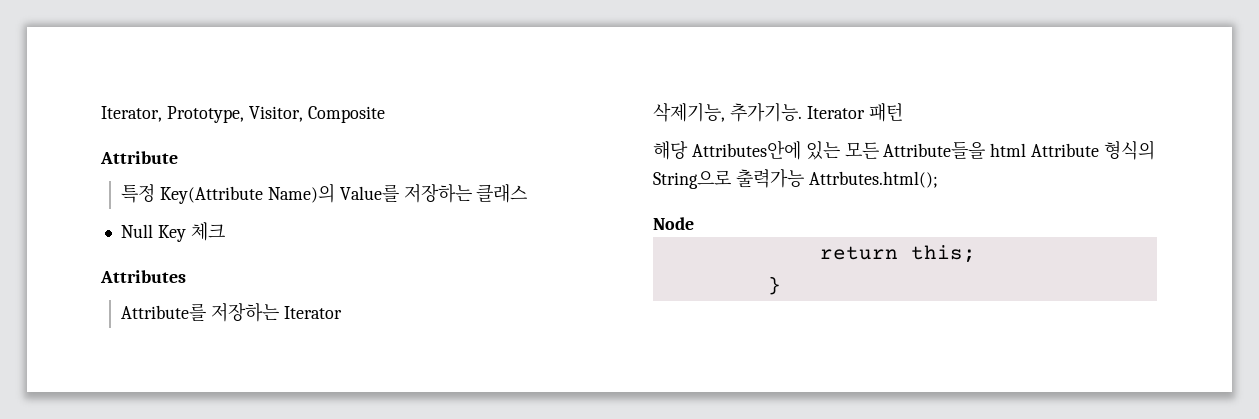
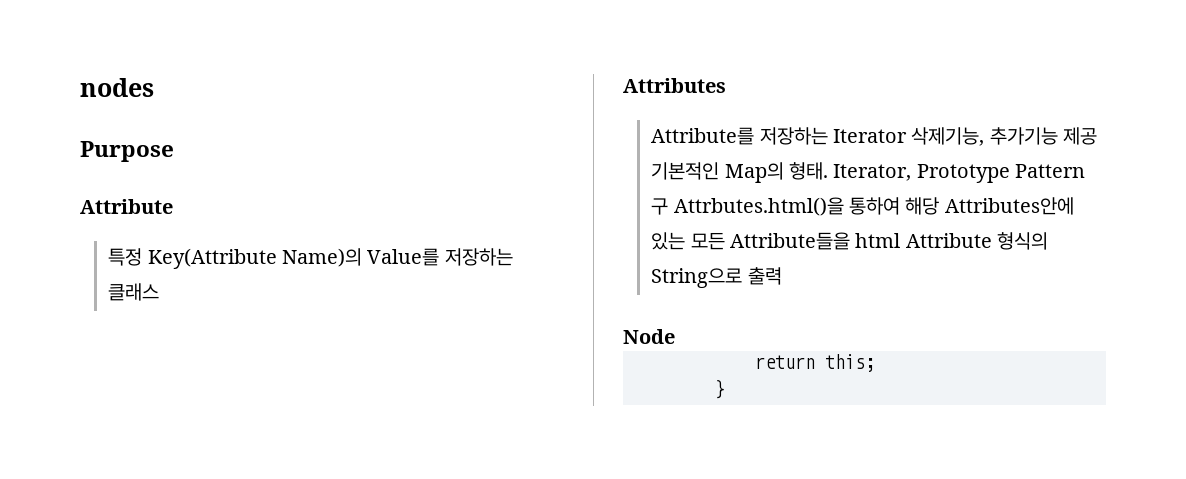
[101,106,385,123] Iterator, Prototype, Visitor, Composite -> [80,78,154,97] [80,141,174,162] nodes // Purpose
[120,222,225,242] // Null Key 체크 -> (160, 292) none
[653,103,903,122] // 삭제기능, 추가기능. Iterator 패턴 // -> [911,127,1098,146] [651,162,1086,183] [651,197,900,216] 삭제기능, 추가기능 제공 기본적인 Map의 형태. Iterator, Prototype Pattern 구 Attrbutes.html()을 통하여
[735,169,938,188] 출력가능 Attrbutes.html(); -> [747,267,782,285] 출력

